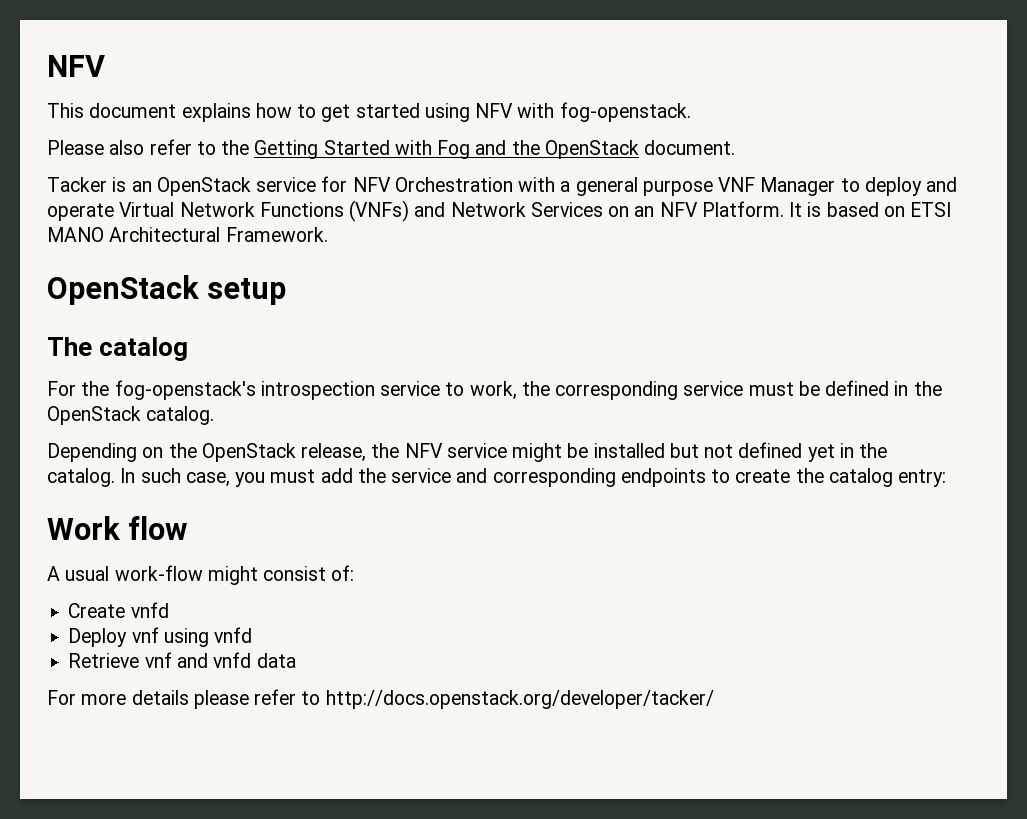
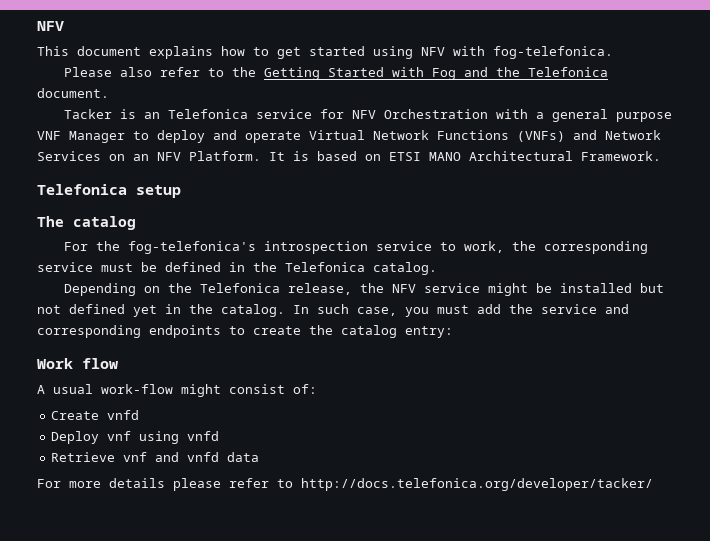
[559,102,691,122] fog-openstack. -> [493,46,613,59] fog-telefonica.
[544,140,639,159] OpenStack -> [528,67,609,77] Telefonica
[156,177,251,196] OpenStack -> [168,109,249,119] Telefonica
[47,275,199,305] OpenStack -> [37,184,127,195] Telefonica
[114,380,256,400] fog-openstack's -> [128,241,257,254] fog-telefonica's
[47,406,141,425] OpenStack -> [285,262,365,272] Telefonica
[201,443,296,462] OpenStack -> [200,283,281,293] Telefonica
[325,690,714,709] http://docs.openstack.org/developer/tacker/ -> [301,478,653,491] http://docs.telefonica.org/developer/tacker/

